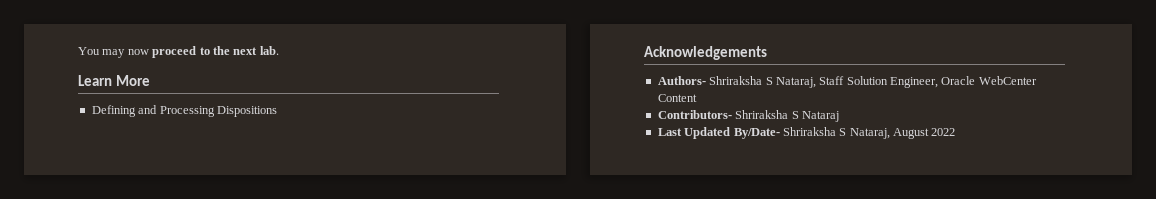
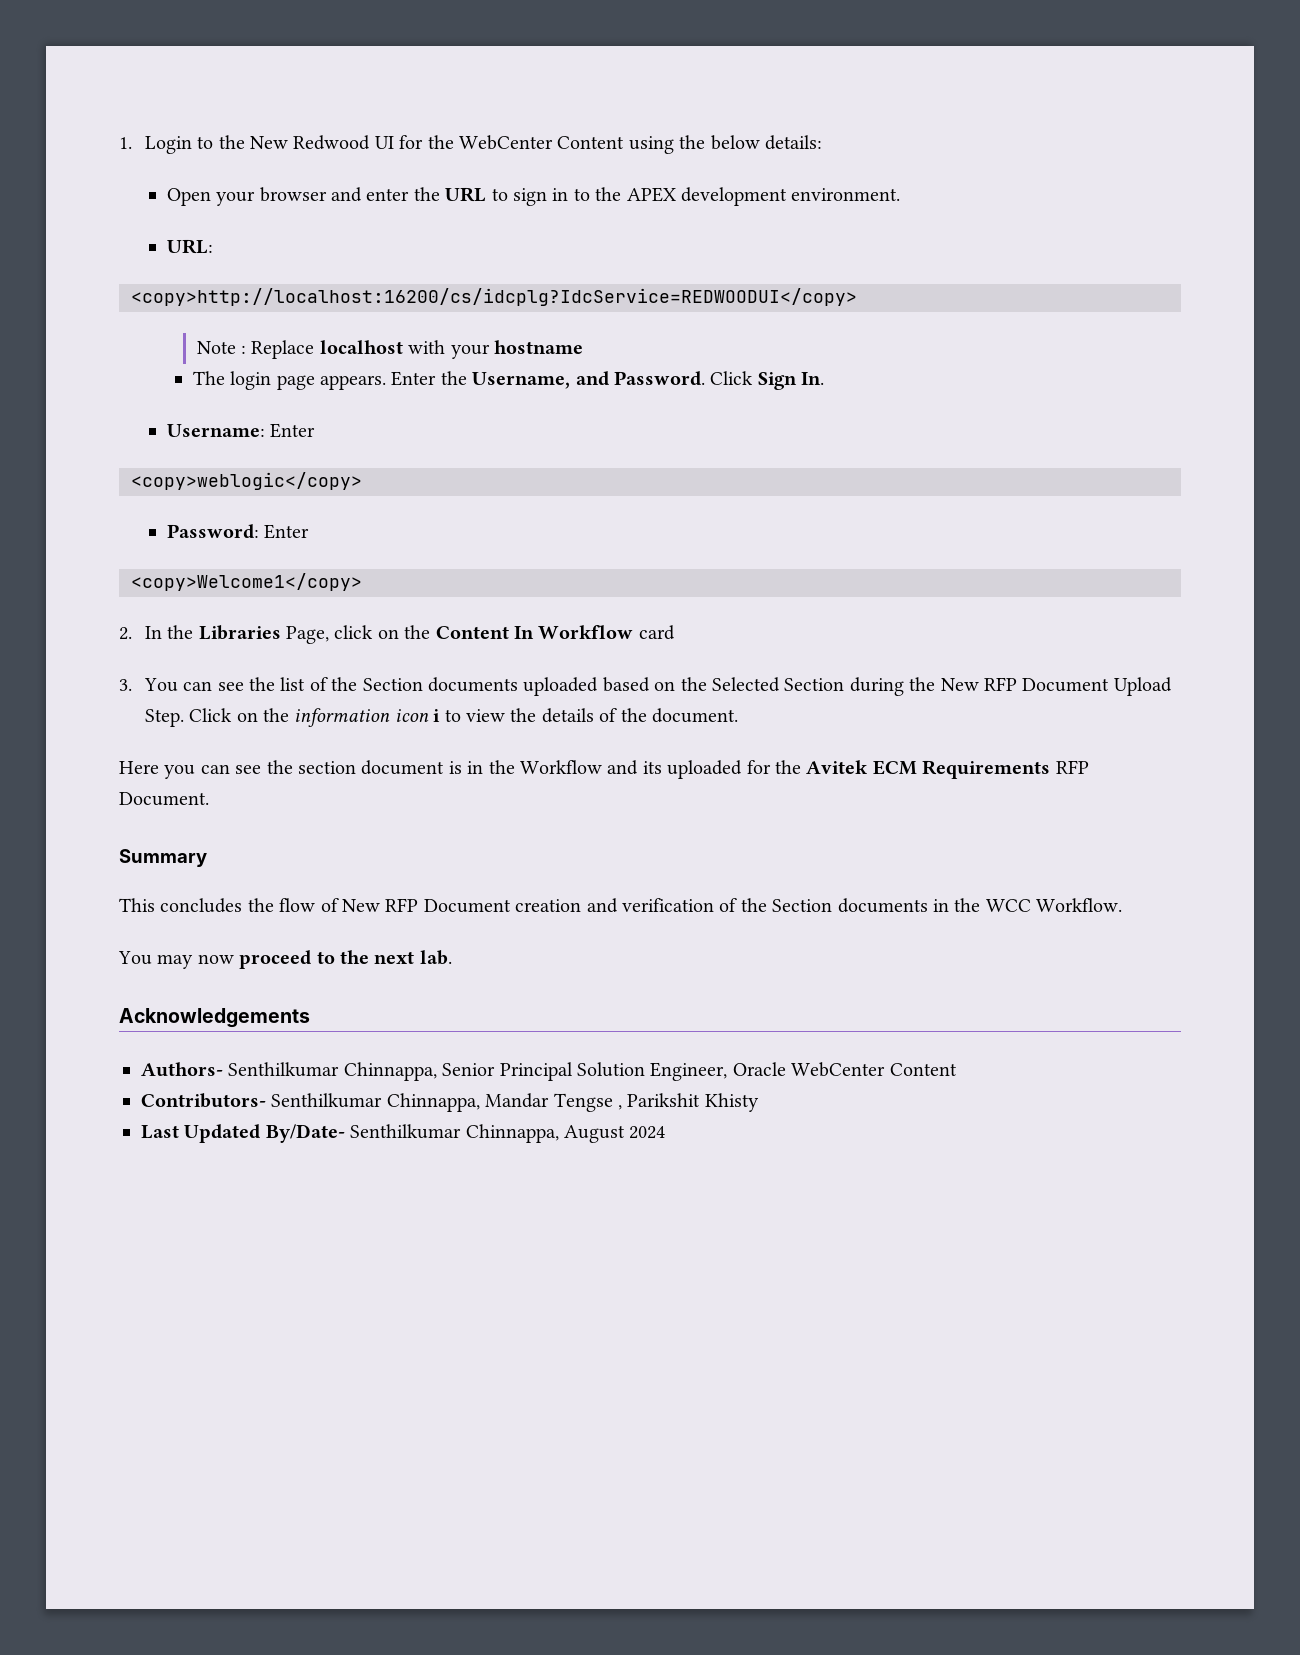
(78, 51) none -> [119,135,823,154] [166,187,901,206] [166,239,213,254] [131,288,857,306] [196,340,583,359] [192,371,825,390] [166,423,316,438] [131,472,362,490] [166,524,310,539] [131,573,362,591] [119,625,675,644] [119,677,1172,696] [144,708,739,727] [119,760,1089,779] [119,792,209,806] [119,849,207,867] [119,898,1123,913] 1. Login to the New Redwood UI for the WebCenter Content using the below details: // Open your browser and enter the URL to sign in to the APEX development environment. // URL: // <copy>http://localhost:16200/cs/idcplg?IdcService=REDWOODUI</copy> // Note : Replace localhost with your hostname // The login page appears. Enter the Username, and Password. Click Sign In. // Username: Enter // <copy>weblogic</copy> // Password: Enter // <copy>Welcome1</copy> // 2. In the Libraries Page, click on the Content In Workflow card // 3. You can see the list of the Section documents uploaded based on the Selected Section during the New RFP Document Upload Step. Click on the information icon i to view the details of the document. // Here you can see the section document is in the Workflow and its uploaded for the Avitek ECM Requirements RFP Document. // Summary // This concludes the flow of New RFP Document creation and verification of the Section documents in the WCC Workflow. //
[78,75,150,86] [91,105,277,117] [644,46,767,60] [657,76,845,88] Learn More // Defining and Processing Dispositions // Acknowledgements // Authors- Shriraksha S Nataraj, Staff -> [119,1008,310,1028] [141,1062,573,1081] Acknowledgements // Authors- Senthilkumar Chinnappa, Senior Principal
[735,110,839,122] [657,127,956,139] Shriraksha S Nataraj // Last Updated By/Date- Shriraksha S Nataraj, August 2022 -> [271,1093,759,1112] [141,1124,666,1143] Senthilkumar Chinnappa, Mandar Tengse , Parikshit Khisty // Last Updated By/Date- Senthilkumar Chinnappa, August 2024

